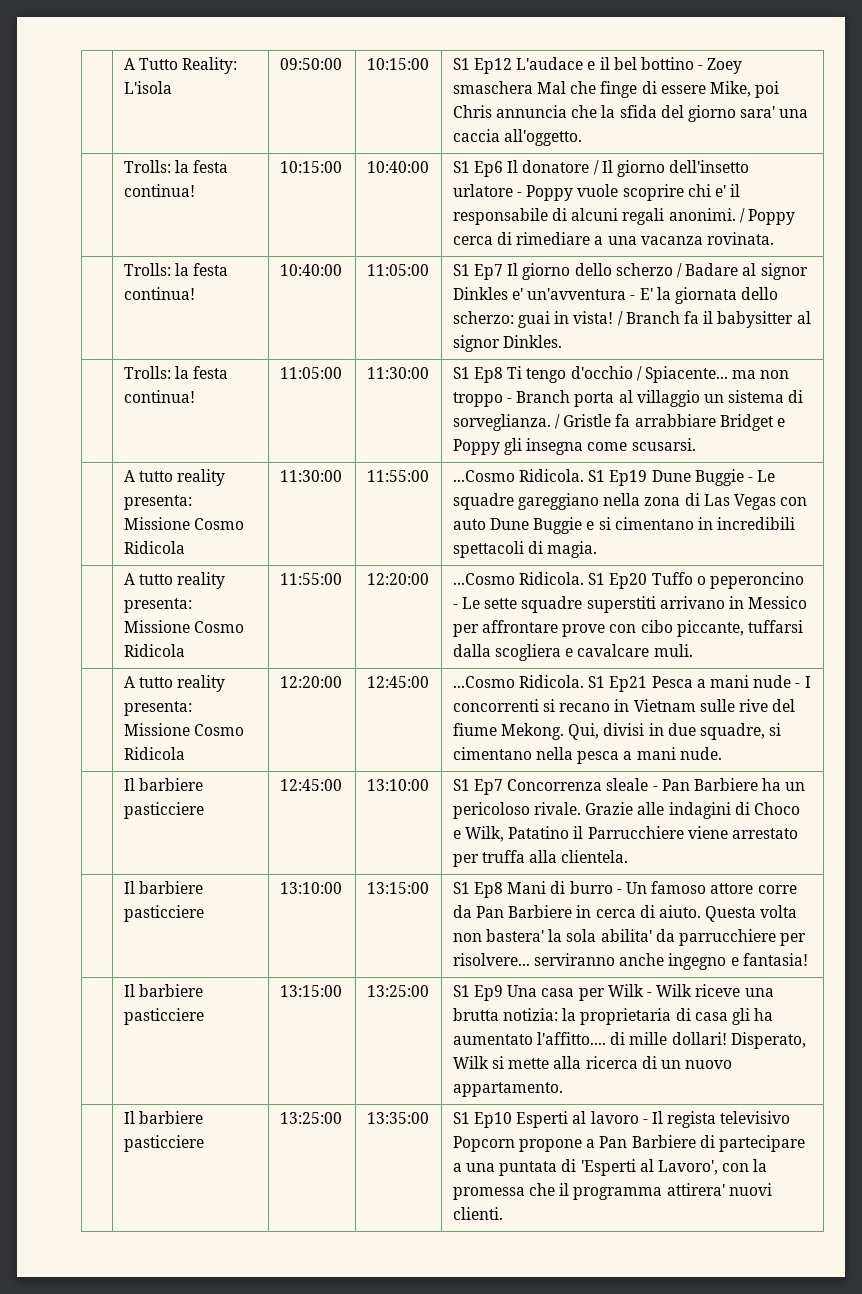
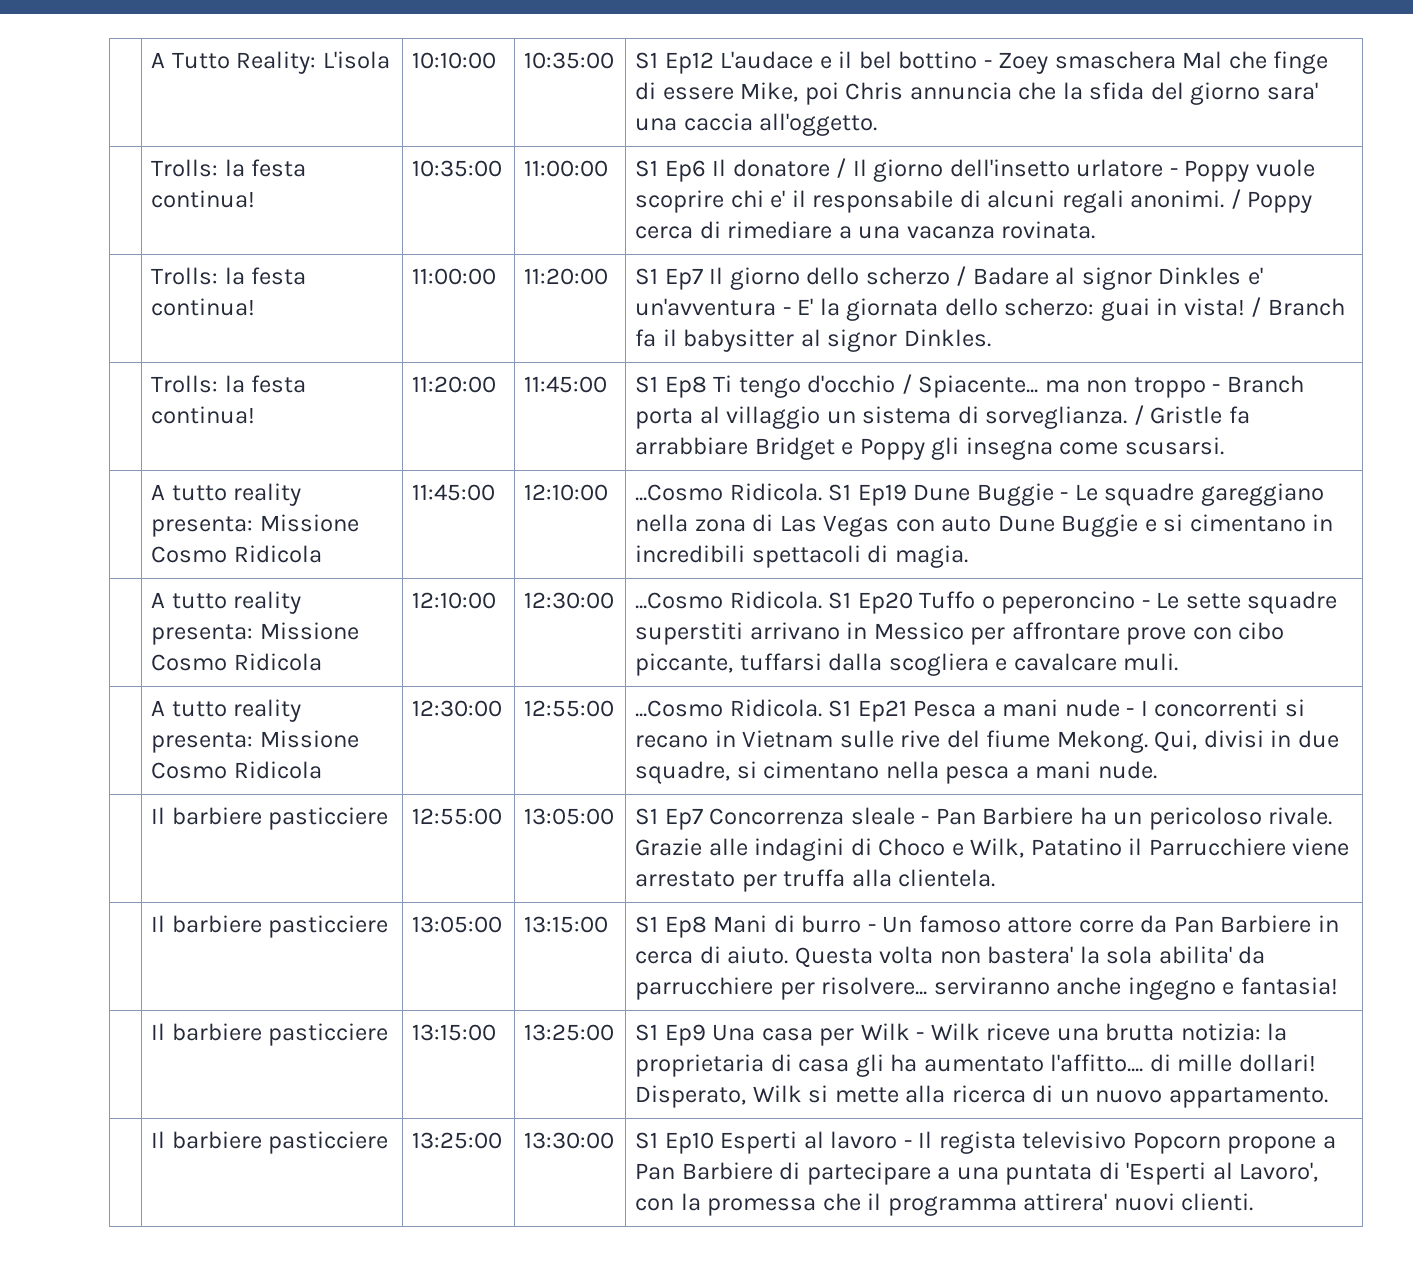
[279,58,342,70] [366,58,429,70] 09:50:00 | 10:15:00 -> [412,52,497,69] [524,52,615,69] 10:10:00 | 10:35:00
[279,161,342,173] [366,161,429,173] 10:15:00 | 10:40:00 -> [412,160,503,177] [524,160,609,177] 10:35:00 | 11:00:00
[279,264,342,276] [366,264,429,276] 10:40:00 | 11:05:00 -> [412,268,497,285] [524,268,609,285] 11:00:00 | 11:20:00
[279,367,342,379] [366,367,429,379] 11:05:00 | 11:30:00 -> [412,376,497,393] [524,376,608,393] 11:20:00 | 11:45:00
[279,470,342,482] [366,470,429,482] 11:30:00 | 11:55:00 -> [412,484,496,501] [524,484,609,501] 11:45:00 | 12:10:00
[279,573,342,585] [366,573,429,585] 11:55:00 | 12:20:00 -> [412,592,497,609] [524,592,615,609] 12:10:00 | 12:30:00
[279,676,342,688] [366,676,429,688] 12:20:00 | 12:45:00 -> [412,700,503,717] [524,700,615,717] 12:30:00 | 12:55:00
[279,779,342,791] [366,779,429,791] 12:45:00 | 13:10:00 -> [412,808,503,825] [524,808,615,825] 12:55:00 | 13:05:00
[279,882,342,894] 13:10:00 -> [412,916,503,933] 13:05:00
[366,1112,429,1124] 13:35:00 -> [524,1132,615,1149] 13:30:00

